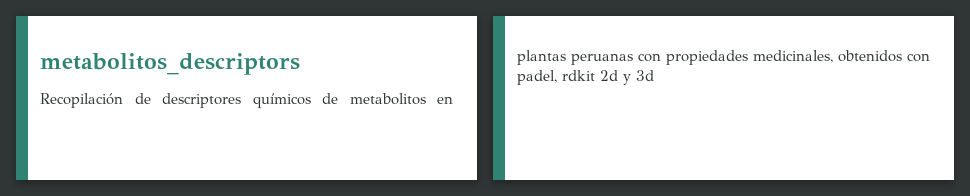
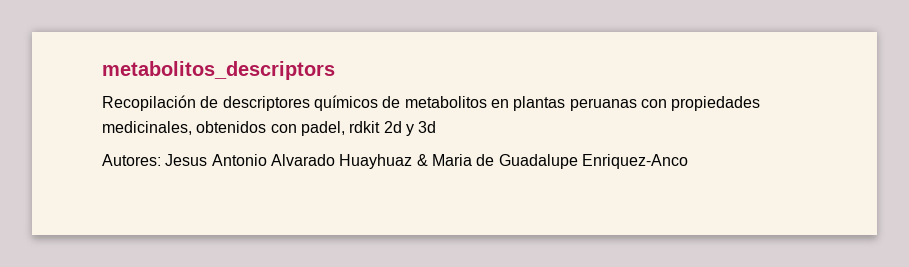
(654, 75) none -> [102,154,688,169] // Autores: Jesus Antonio Alvarado Huayhuaz & Maria de Guadalupe Enriquez-Anco

